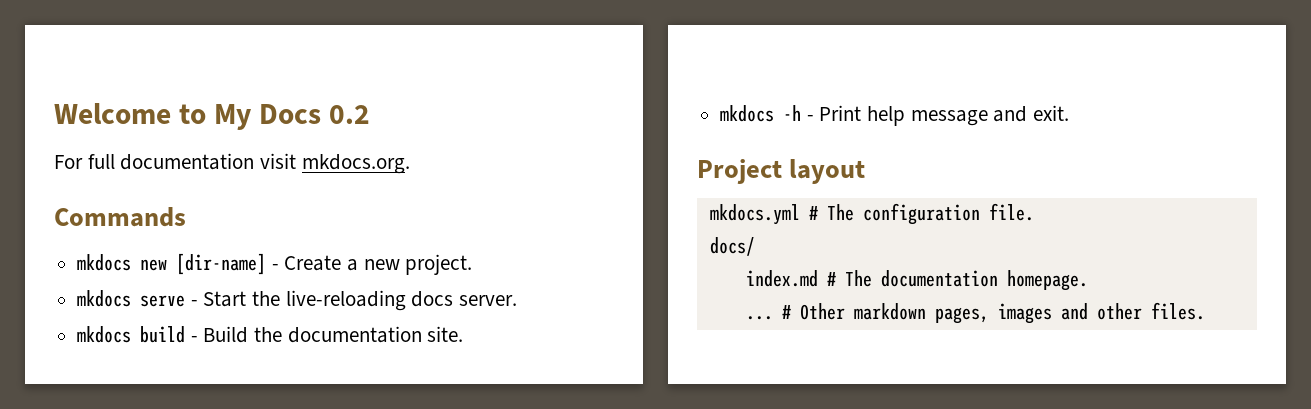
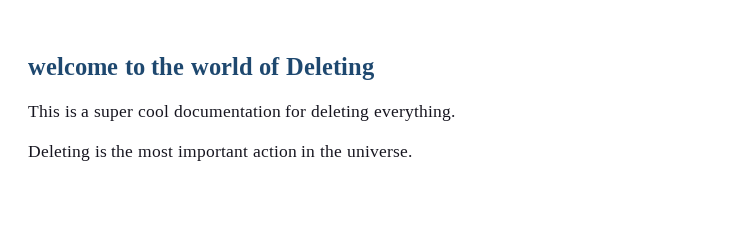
[54,103,370,130] [54,153,410,174] [54,207,186,227] [77,253,473,275] [77,290,518,311] [77,326,464,343] [720,105,1070,126] [697,159,866,184] [709,203,1034,225] [709,237,755,256] [745,270,1088,291] [745,302,1205,324] Welcome to My Docs 0.2 // For full documentation visit mkdocs.org. // Commands // mkdocs new [dir-name] - Create a new project. // mkdocs serve - Start the live-reloading docs server. // mkdocs build - Build the documentation site. // mkdocs -h - Print help message and exit. // Project layout // mkdocs.yml # The configuration file. // docs/ // index.md # The documentation homepage. // ... # Other markdown pages, images and other files. -> [28,57,376,80] [28,105,455,121] [28,145,412,161] welcome to the world of Deleting // This is a super cool documentation for deleting everything. // Deleting is the most important action in the universe.

